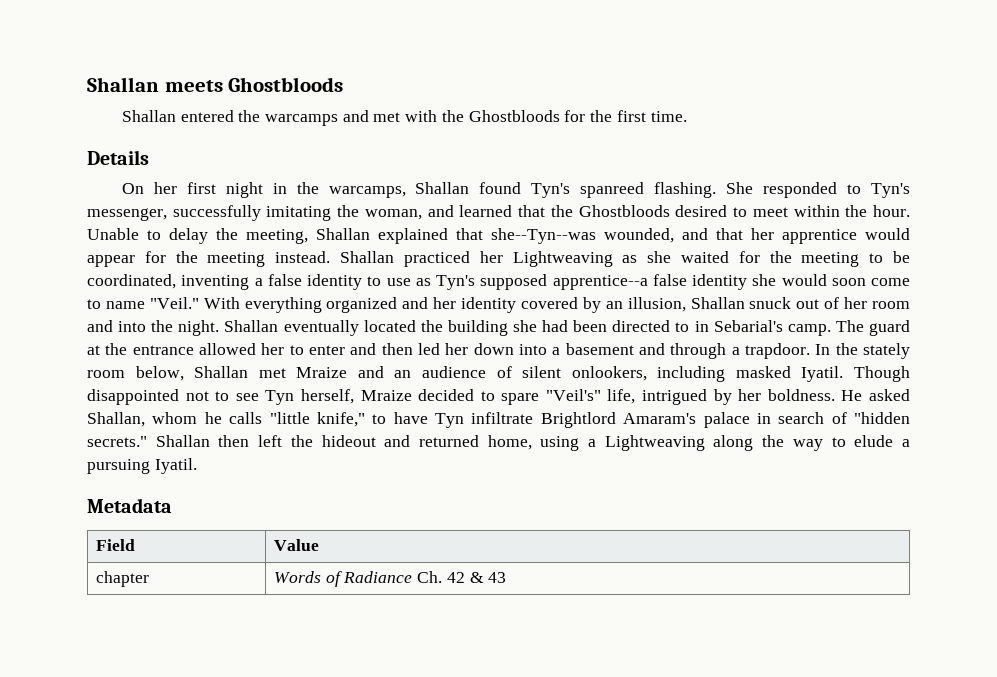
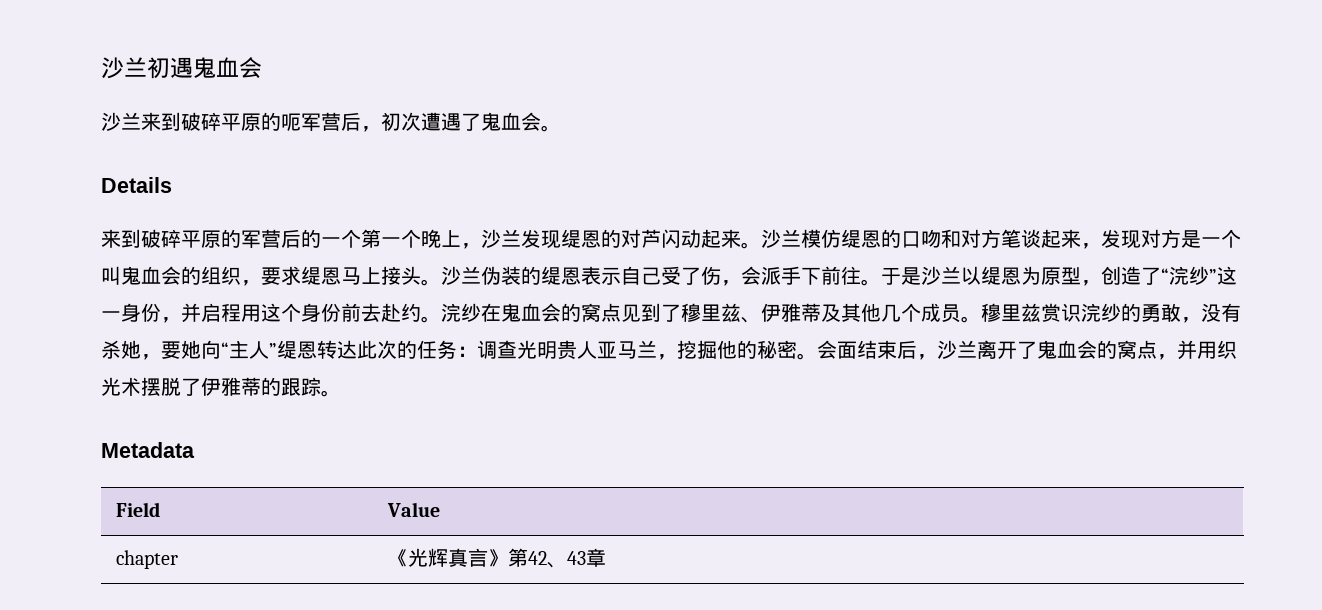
[87,77,344,92] [121,110,687,126] [87,150,149,165] [121,182,911,198] [87,205,911,221] [87,228,910,244] [87,251,910,267] [87,274,910,290] [87,297,911,313] [87,320,910,336] [87,343,911,359] [87,366,910,382] [87,389,911,405] [87,412,910,428] [87,435,911,451] [87,458,197,474] [87,498,172,513] [95,539,135,551] [273,539,319,551] [95,571,149,587] [273,571,507,587] Shallan meets Ghostbloods // Shallan entered the warcamps and met with the Ghostbloods for the first time. // Details // On her first night in the warcamps, Shallan found Tyn's spanreed flashing. She responded to Tyn's messenger, successfully imitating the woman, and learned that the Ghostbloods desired to meet within the hour. Unable to delay the meeting, Shallan explained that she--Tyn--was wounded, and that her apprentice would appear for the meeting instead. Shallan practiced her Lightweaving as she waited for the meeting to be coordinated, inventing a false identity to use as Tyn's supposed apprentice--a false identity she would soon come to name "Veil." With everything organized and her identity covered by an illusion, Shallan snuck out of her room and into the night. Shallan eventually located the building she had been directed to in Sebarial's camp. The guard at the entrance allowed her to enter and then led her down into a basement and through a trapdoor. In the stately room below, Shallan met Mraize and an audience of silent onlookers, including masked Iyatil. Though disappointed not to see Tyn herself, Mraize decided to spare "Veil's" life, intrigued by her boldness. He asked Shallan, whom he calls "little knife," to have Tyn infiltrate Brightlord Amaram's palace in search of "hidden secrets." Shallan then left the hideout and returned home, using a Lightweaving along the way to elude a pursuing Iyatil. // Metadata // Field | Value // chapter | Words of Radiance Ch. 42 & 43 -> [101,57,262,79] [101,112,561,132] [101,177,172,193] [101,229,1241,249] [101,266,1237,286] [101,303,1241,323] [101,340,1237,360] [101,377,341,397] [101,442,195,458] [116,502,161,517] [387,502,441,517] [116,550,179,569] [388,548,607,568] 沙兰初遇鬼血会 // 沙兰来到破碎平原的呃军营后，初次遭遇了鬼血会。 // Details // 来到破碎平原的军营后的一个第一个晚上，沙兰发现缇恩的对芦闪动起来。沙兰模仿缇恩的口吻和对方笔谈起来，发现对方是一个叫鬼血会的组织，要求缇恩马上接头。沙兰伪装的缇恩表示自己受了伤，会派手下前往。于是沙兰以缇恩为原型，创造了“浣纱”这一身份，并启程用这个身份前去赴约。浣纱在鬼血会的窝点见到了穆里兹、伊雅蒂及其他几个成员。穆里兹赏识浣纱的勇敢，没有杀她，要她向“主人”缇恩转达此次的任务：调查光明贵人亚马兰，挖掘他的秘密。会面结束后，沙兰离开了鬼血会的窝点，并用织光术摆脱了伊雅蒂的跟踪。 // Metadata // Field | Value // chapter | 《光辉真言》第42、43章

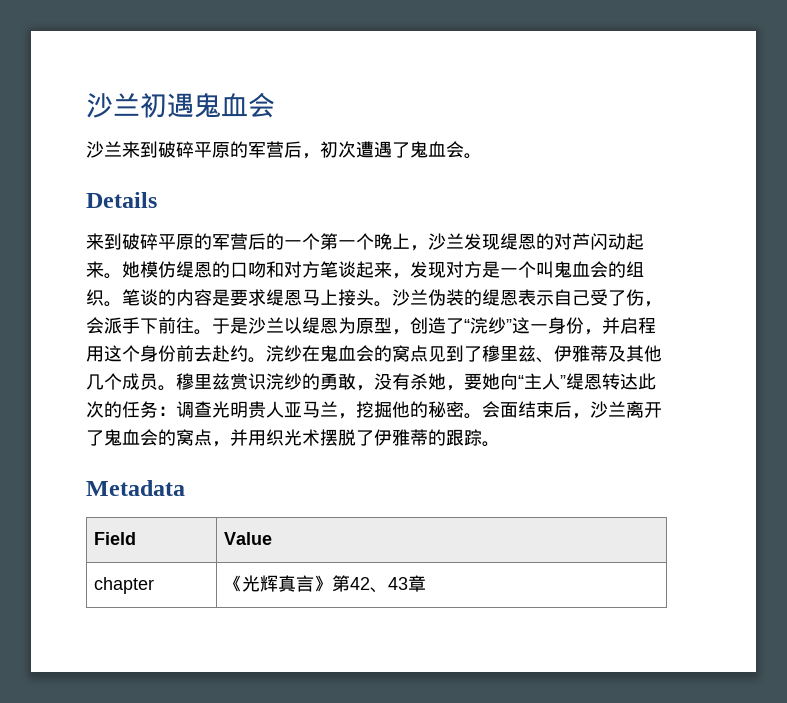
[281,113,301,131] 呃 -> (248, 149) none
[761,229,801,248] 沙兰 -> [122,261,140,278] 她
[241,280,261,286] ， -> [104,289,230,307] 。笔谈的内容是

